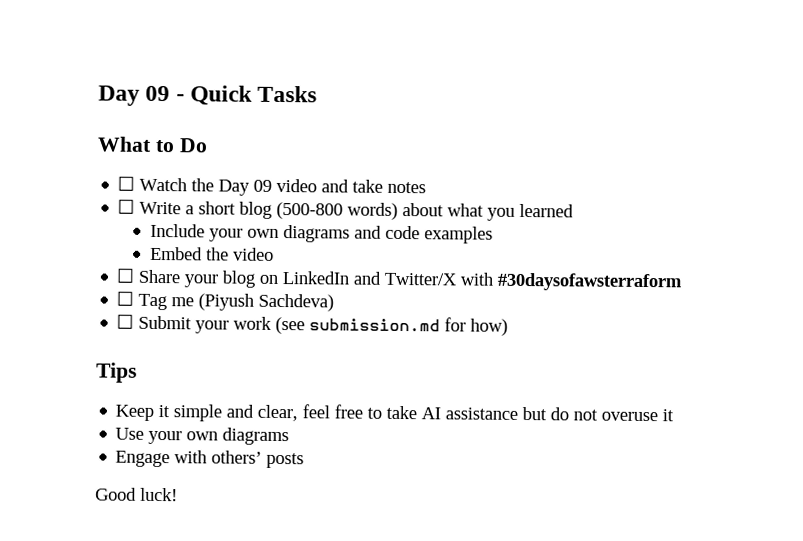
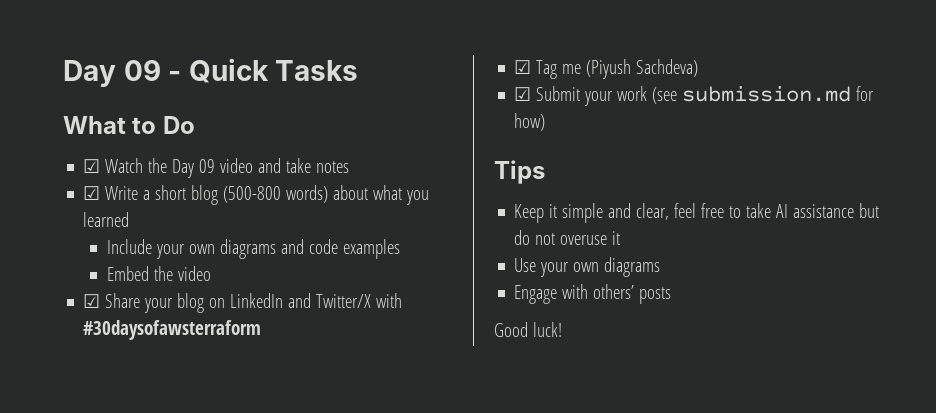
[117,176,136,191] ☐ -> [83,159,101,173] ☑
[117,199,136,214] ☐ -> [83,186,101,200] ☑
[116,268,136,283] ☐ -> [83,294,101,308] ☑
[116,291,135,306] ☐ -> [514,60,532,74] ☑
[116,314,135,329] ☐ -> [514,87,532,101] ☑

